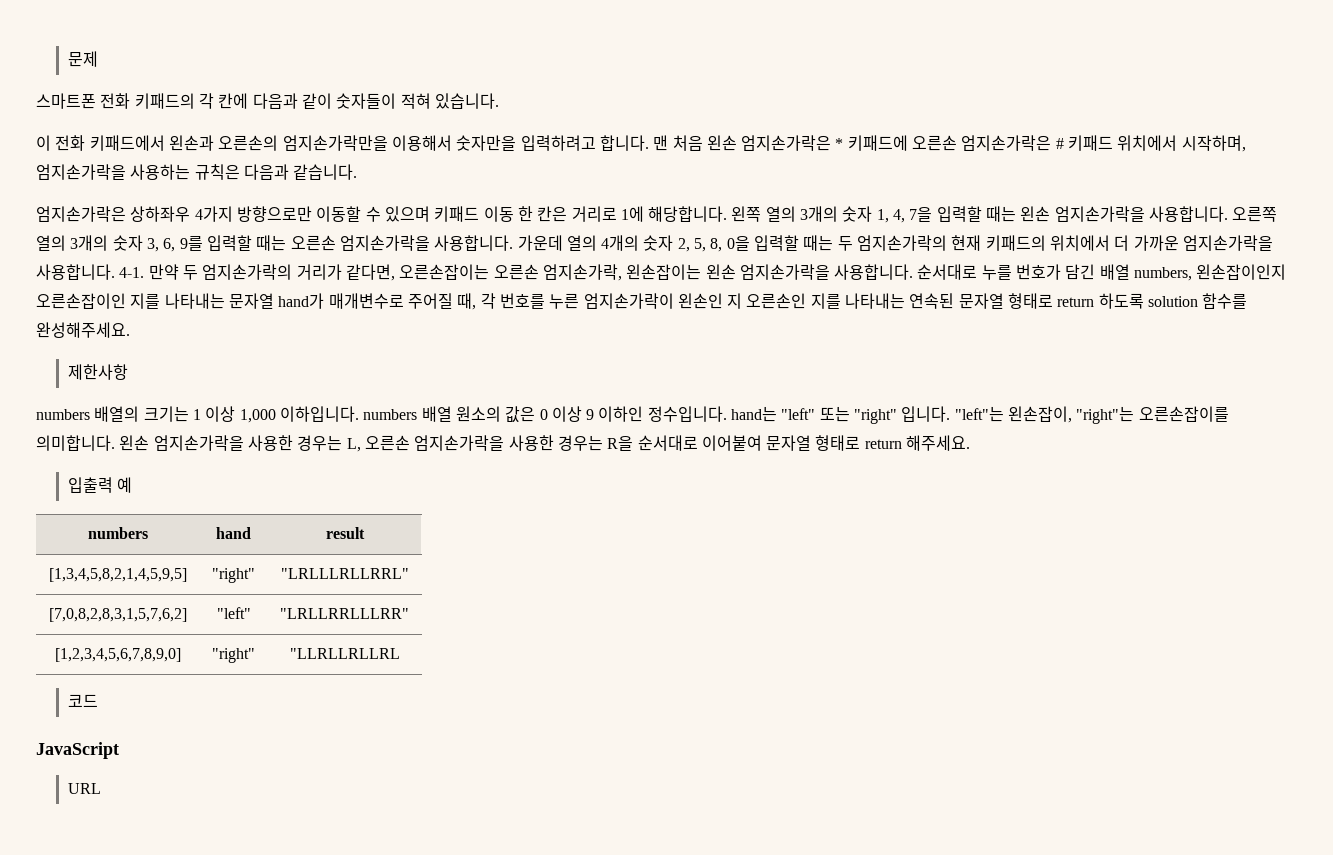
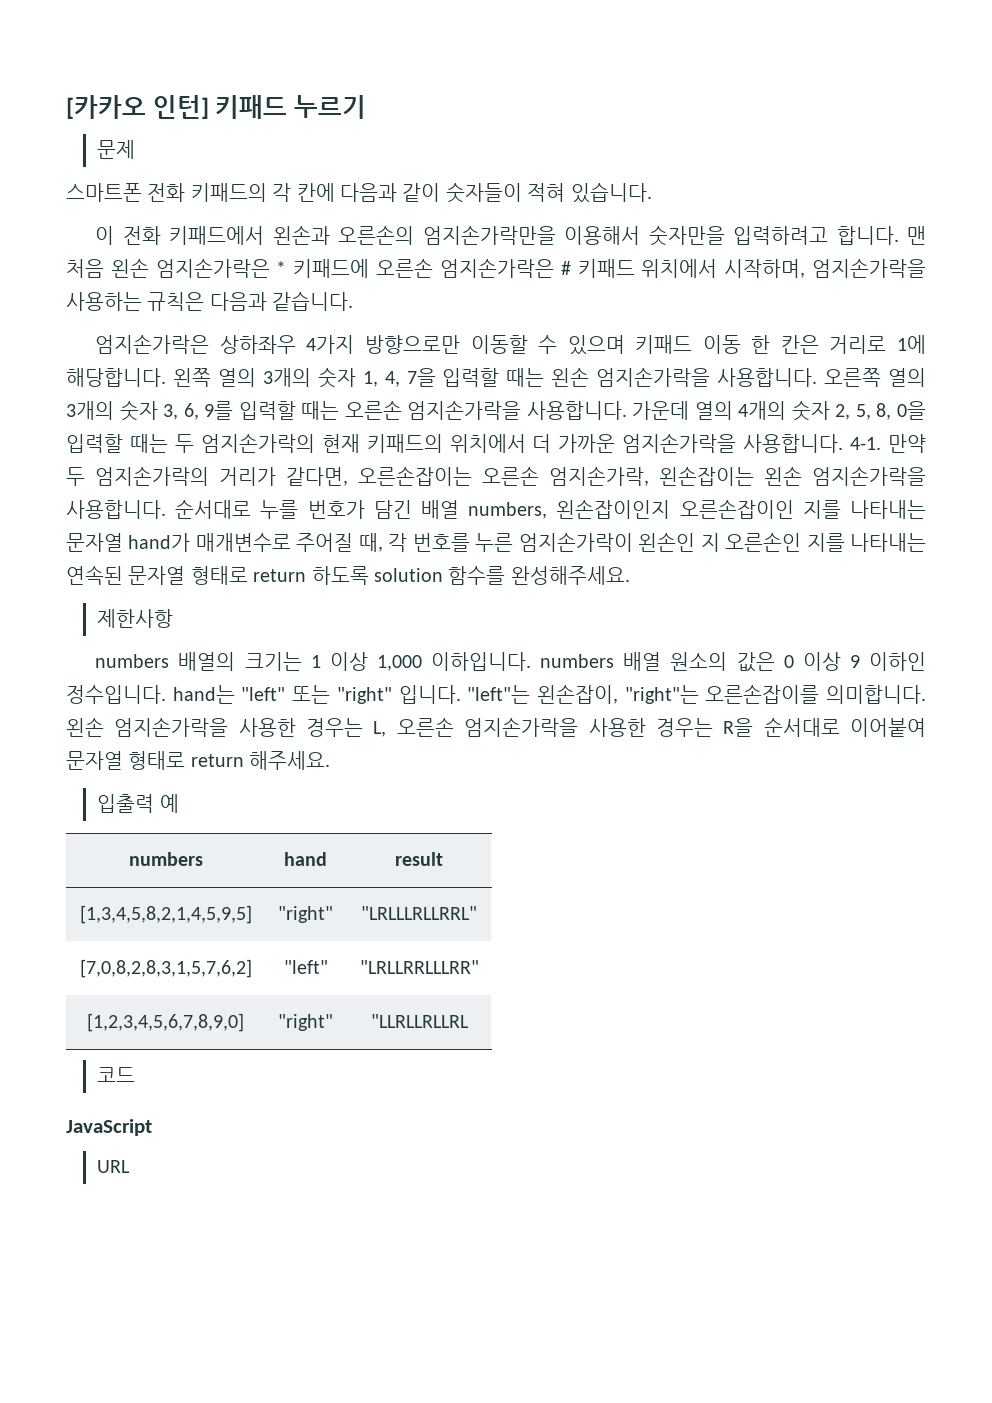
(67, 59) none -> [66,95,366,119] [카카오 인턴] 키패드 누르기 //

